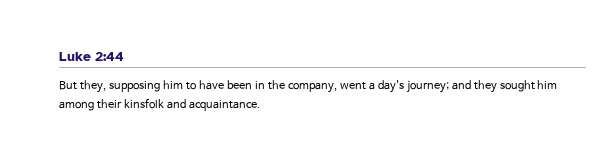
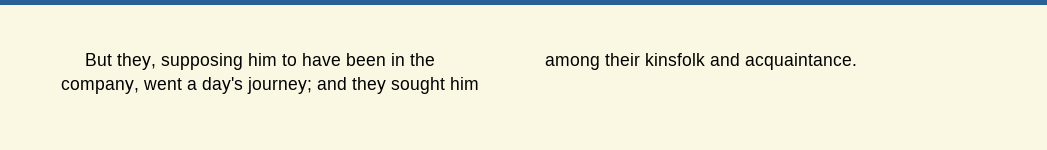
[59,52,124,61] Luke 2:44 // -> (84, 59) none

